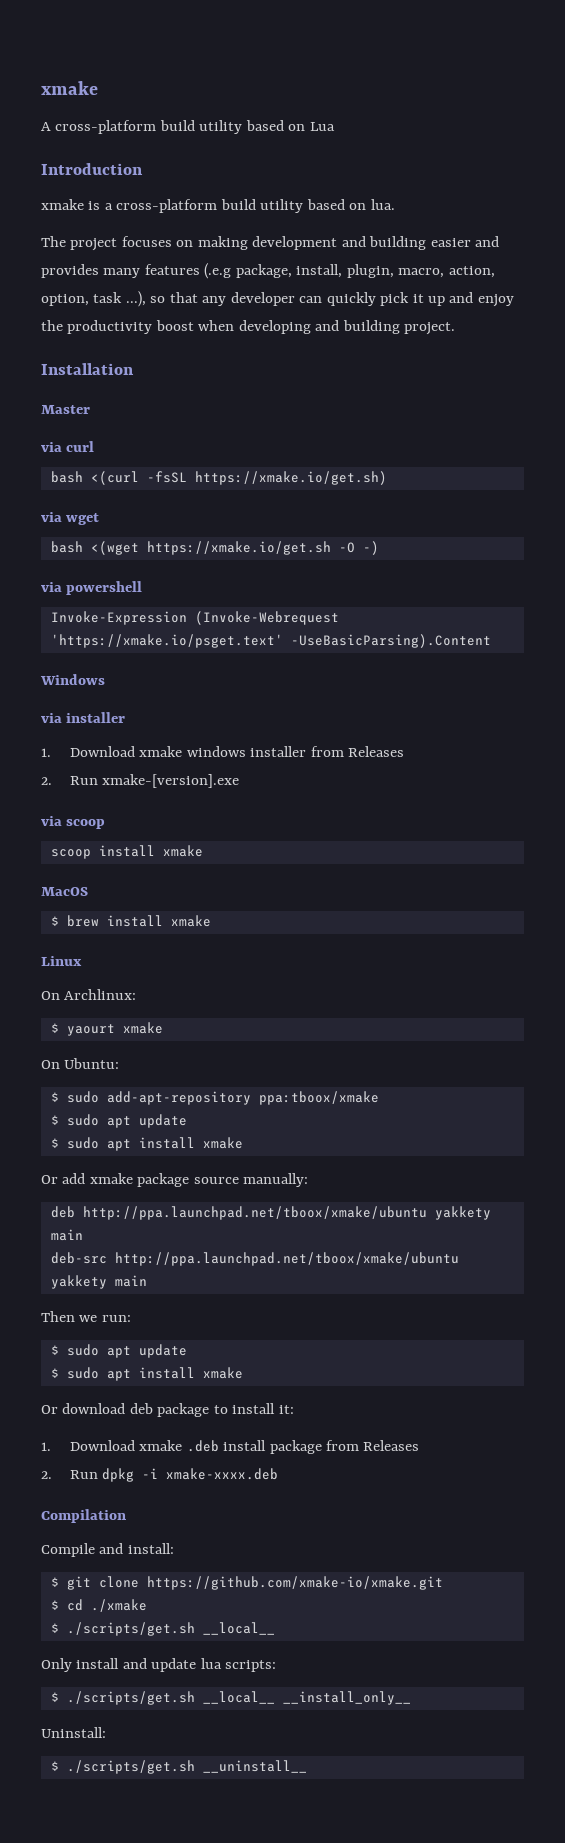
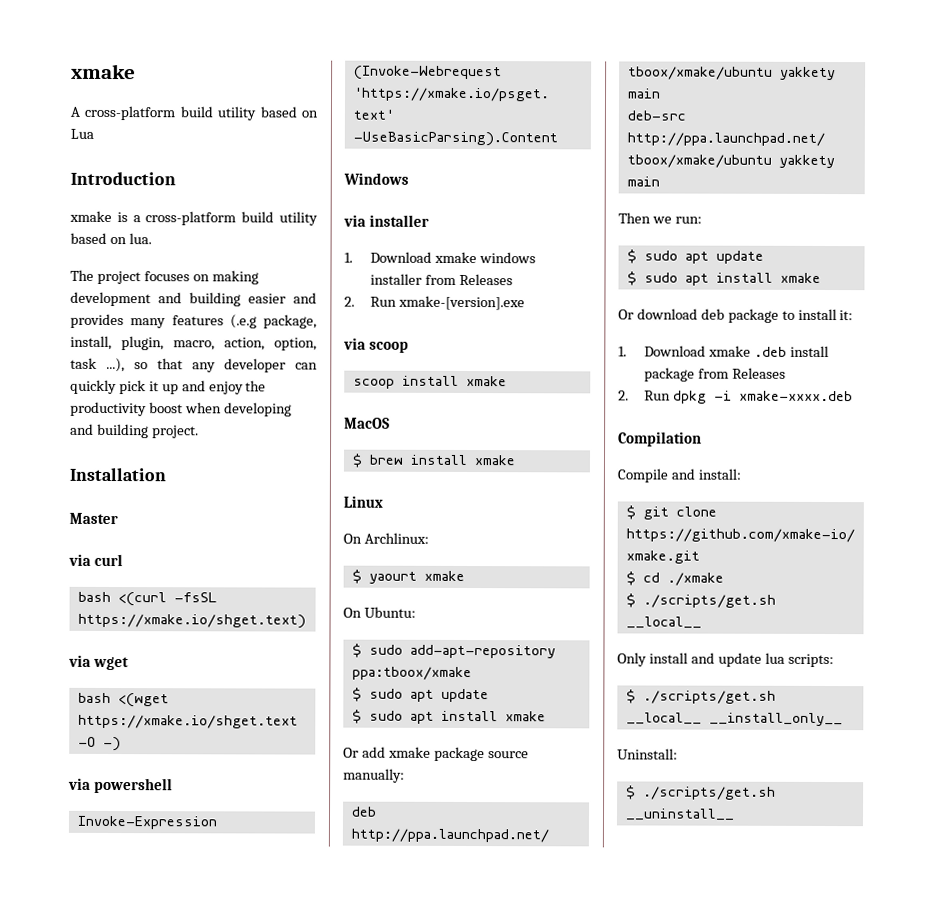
[194,471,387,485] https://xmake.io/get.sh) -> [77,613,306,629] https://xmake.io/shget.text)
[146,541,331,555] https://xmake.io/get.sh -> [77,714,298,729] https://xmake.io/shget.text

